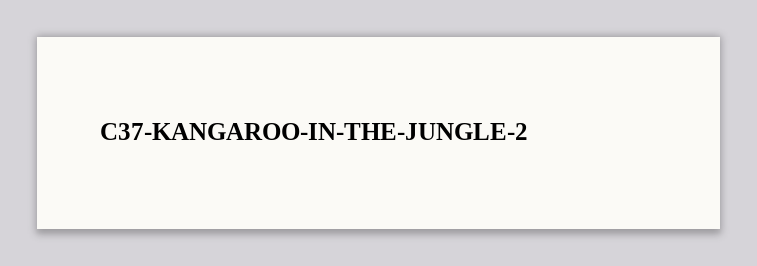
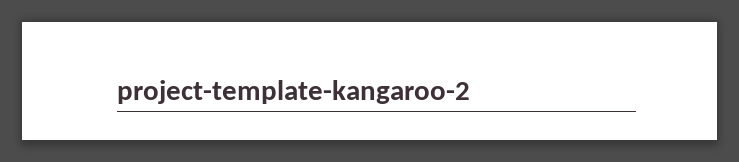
[100,123,528,140] C37-KANGAROO-IN-THE-JUNGLE-2 -> [117,80,470,104] project-template-kangaroo-2

